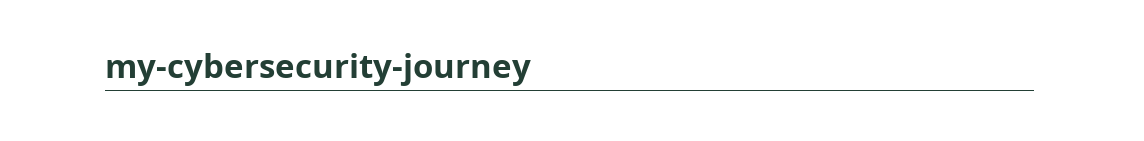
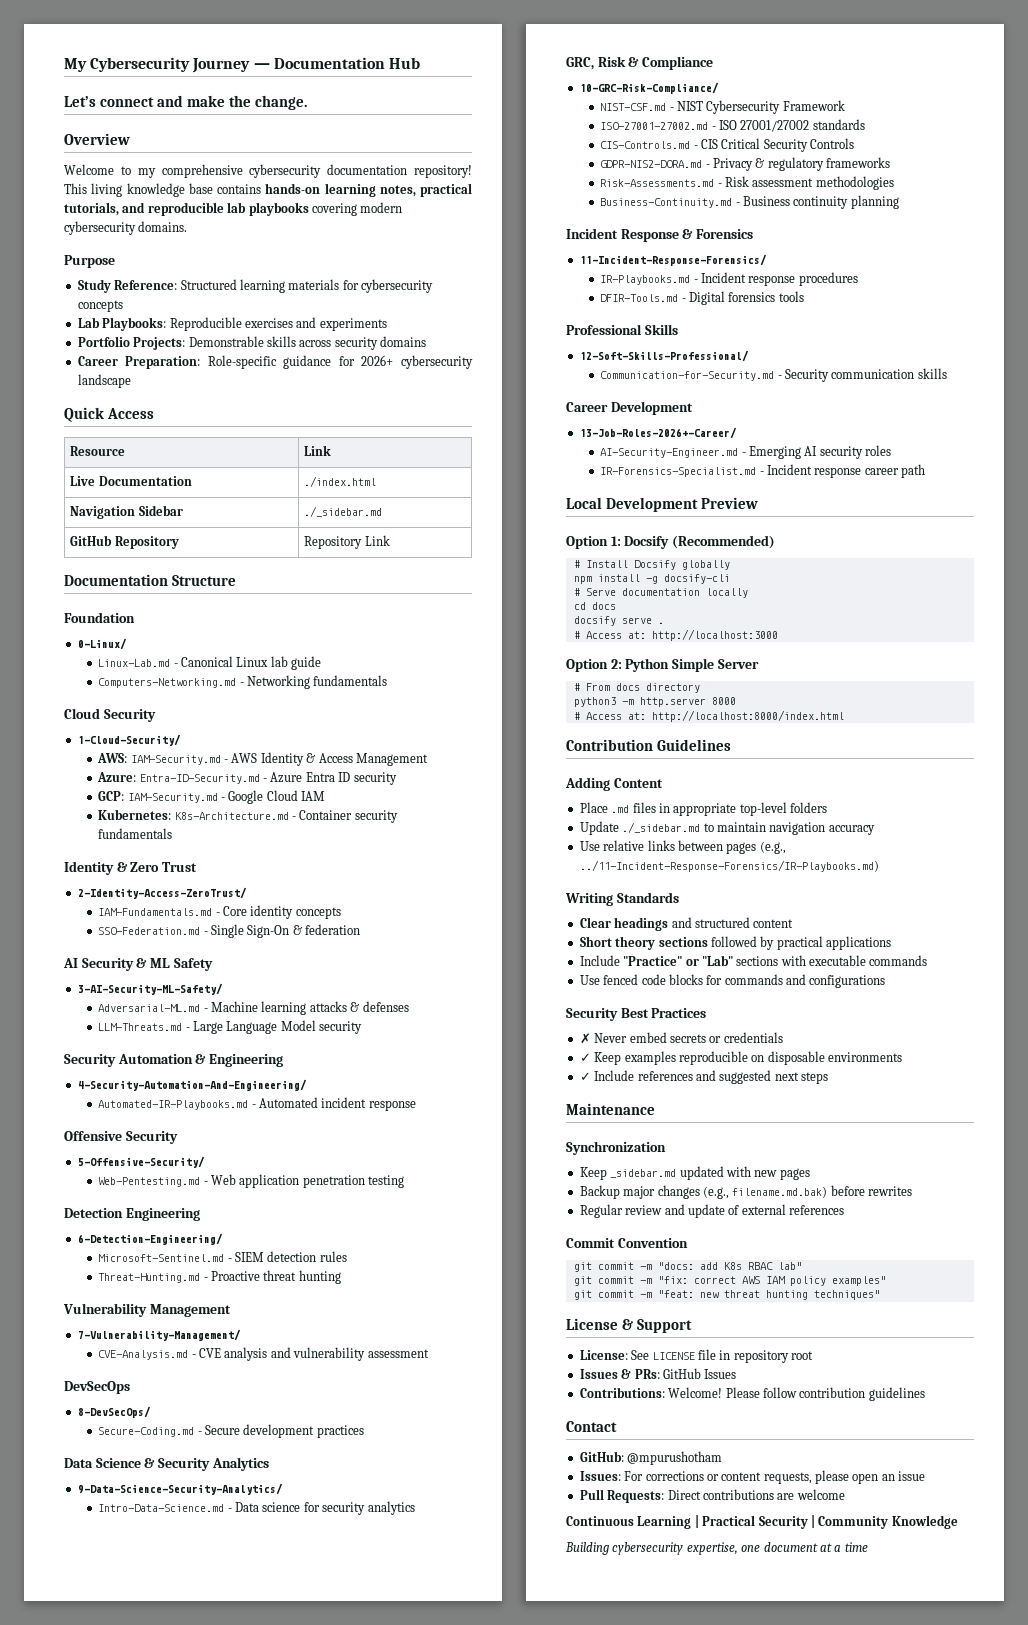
[105,53,531,86] my-cybersecurity-journey -> [64,57,420,73] [64,95,307,110] [64,133,130,145] [64,164,472,178] [64,183,472,197] [64,202,403,216] [64,221,188,235] [64,255,115,268] [77,279,433,293] [77,300,123,312] [77,317,387,331] [77,336,426,350] [77,355,474,369] [77,374,131,388] [64,407,154,422] [70,446,126,456] [304,445,332,456] [70,476,192,486] [304,476,377,487] [70,505,183,519] [304,506,383,517] [70,535,179,549] [304,535,390,549] [64,574,236,586] [64,612,135,623] [77,638,127,650] [98,656,322,670] [98,675,388,689] [64,708,156,722] [77,734,181,746] [97,752,428,766] [97,772,397,785] [98,790,326,804] [98,809,398,823] [98,828,173,839] [64,861,197,875] [77,887,247,899] [98,905,341,919] [98,924,361,938] [63,958,213,971] [77,983,223,995] [98,1001,409,1015] [98,1020,363,1034] [64,1054,283,1067] [77,1079,307,1091] [98,1097,416,1111] [64,1131,178,1144] [77,1156,205,1168] [98,1174,405,1188] [64,1208,200,1221] [77,1233,223,1245] [98,1251,347,1262] [98,1270,341,1284] [63,1303,231,1317] [77,1329,241,1341] [98,1347,429,1361] [64,1381,130,1394] [77,1406,151,1418] [98,1424,364,1438] [64,1457,269,1471] [77,1483,283,1495] [98,1501,415,1515] [566,56,713,70] [579,82,719,94] [600,100,845,114] [600,119,865,132] [600,138,855,152] [600,157,891,171] [600,176,894,190] [600,195,899,209] [566,228,753,242] [579,254,767,266] [600,272,858,286] [600,291,804,305] [566,324,678,335] [579,350,749,362] [600,368,947,382] [566,401,693,415] [579,427,737,439] [600,445,892,459] [600,464,926,478] [566,497,758,512] [566,535,775,549] [573,560,730,570] [573,574,730,584] [573,588,748,598] [573,602,616,610] [573,616,664,626] [573,629,778,641] [566,658,759,672] [573,683,700,693] [573,697,736,707] [573,710,844,722] [566,739,731,751] [565,777,663,791] [579,802,827,816] [579,821,875,835] [579,840,786,854] [579,860,879,872] [565,892,679,906] [579,917,794,931] [579,936,891,950] [579,955,928,966] [579,974,886,988] [566,1008,707,1021] [579,1032,783,1044] [579,1051,902,1065] [579,1070,828,1084] [566,1103,655,1115] [566,1141,666,1155] [579,1166,810,1180] [579,1185,912,1199] [579,1204,844,1218] [566,1238,688,1248] [573,1262,802,1272] [573,1276,886,1286] [573,1290,880,1300] [566,1318,692,1333] [579,1349,813,1363] [579,1368,737,1379] [579,1387,925,1401] [566,1421,617,1432] [579,1451,723,1465] [579,1470,926,1484] [579,1489,845,1503] [566,1515,958,1529] [565,1542,868,1555] My Cybersecurity Journey — Documentation Hub // Let’s connect and make the change. // Overview // Welcome to my comprehensive cybersecurity documentation repository! This living knowledge base contains hands-on learning notes, practical tutorials, and reproducible lab playbooks covering modern cybersecurity domains. // Purpose // Study Reference: Structured learning materials for cybersecurity concepts // Lab Playbooks: Reproducible exercises and experiments // Portfolio Projects: Demonstrable skills across security domains // Career Preparation: Role-specific guidance for 2026+ cybersecurity landscape // Quick Access // Resource | Link // Live Documentation | ./index.html // Navigation Sidebar | ./_sidebar.md // GitHub Repository | Repository Link // Documentation Structure // Foundation // 0-Linux/ // Linux-Lab.md - Canonical Linux lab guide // Computers-Networking.md - Networking fundamentals // Cloud Security // 1-Cloud-Security/ // AWS: IAM-Security.md - AWS Identity & Access Management // Azure: Entra-ID-Security.md - Azure Entra ID security // GCP: IAM-Security.md - Google Cloud IAM // Kubernetes: K8s-Architecture.md - Container security fundamentals // Identity & Zero Trust // 2-Identity-Access-ZeroTrust/ // IAM-Fundamentals.md - Core identity concepts // SSO-Federation.md - Single Sign-On & federation // AI Security & ML Safety // 3-AI-Security-ML-Safety/ // Adversarial-ML.md - Machine learning attacks & defenses // LLM-Threats.md - Large Language Model security // Security Automation & Engineering // 4-Security-Automation-And-Engineering/ // Automated-IR-Playbooks.md - Automated incident response // Offensive Security // 5-Offensive-Security/ // Web-Pentesting.md - Web application penetration testing // Detection Engineering // 6-Detection-Engineering/ // Microsoft-Sentinel.md - SIEM detection rules // Threat-Hunting.md - Proactive threat hunting // Vulnerability Management // 7-Vulnerability-Management/ // CVE-Analysis.md - CVE analysis and vulnerability assessment // DevSecOps // 8-DevSecOps/ // Secure-Coding.md - Secure development practices // Data Science & Security Analytics // 9-Data-Science-Security-Analytics/ // Intro-Data-Science.md - Data science for security analytics // GRC, Risk & Compliance // 10-GRC-Risk-Compliance/ // NIST-CSF.md - NIST Cybersecurity Framework // ISO-27001-27002.md - ISO 27001/27002 standards // CIS-Controls.md - CIS Critical Security Controls // GDPR-NIS2-DORA.md - Privacy & regulatory frameworks // Risk-Assessments.md - Risk assessment methodologies // Business-Continuity.md - Business continuity planning // Incident Response & Forensics // 11-Incident-Response-Forensics/ // IR-Playbooks.md - Incident response procedures // DFIR-Tools.md - Digital forensics tools // Professional Skills // 12-Soft-Skills-Professional/ // Communication-for-Security.md - Security communication skills // Career Development // 13-Job-Roles-2026+-Career/ // AI-Security-Engineer.md - Emerging AI security roles // IR-Forensics-Specialist.md - Incident response career path // Local Development Preview // Option 1: Docsify (Recommended) // # Install Docsify globally // npm install -g docsify-cli // # Serve documentation locally // cd docs // docsify serve . // # Access at: http://localhost:3000 // Option 2: Python Simple Server // # From docs directory // python3 -m http.server 8000 // # Access at: http://localhost:8000/index.html // Contribution Guidelines // Adding Content // Place .md files in appropriate top-level folders // Update ./_sidebar.md to maintain navigation accuracy // Use relative links between pages (e.g., ../11-Incident-Response-Forensics/IR-Playbooks.md) // Writing Standards // Clear headings and structured content // Short theory sections followed by practical applications // Include "Practice" or "Lab" sections with executable commands // Use fenced code blocks for commands and configurations // Security Best Practices // ✗ Never embed secrets or credentials // ✓ Keep examples reproducible on disposable environments // ✓ Include references and suggested next steps // Maintenance // Synchronization // Keep _sidebar.md updated with new pages // Backup major changes (e.g., filename.md.bak) before rewrites // Regular review and update of external references // Commit Convention // git commit -m "docs: add K8s RBAC lab" // git commit -m "fix: correct AWS IAM policy examples" // git commit -m "feat: new threat hunting techniques" // License & Support // License: See LICENSE file in repository root // Issues & PRs: GitHub Issues // Contributions: Welcome! Please follow contribution guidelines // Contact // GitHub: @mpurushotham // Issues: For corrections or content requests, please open an issue // Pull Requests: Direct contributions are welcome // Continuous Learning | Practical Security | Community Knowledge // Building cybersecurity expertise, one document at a time

